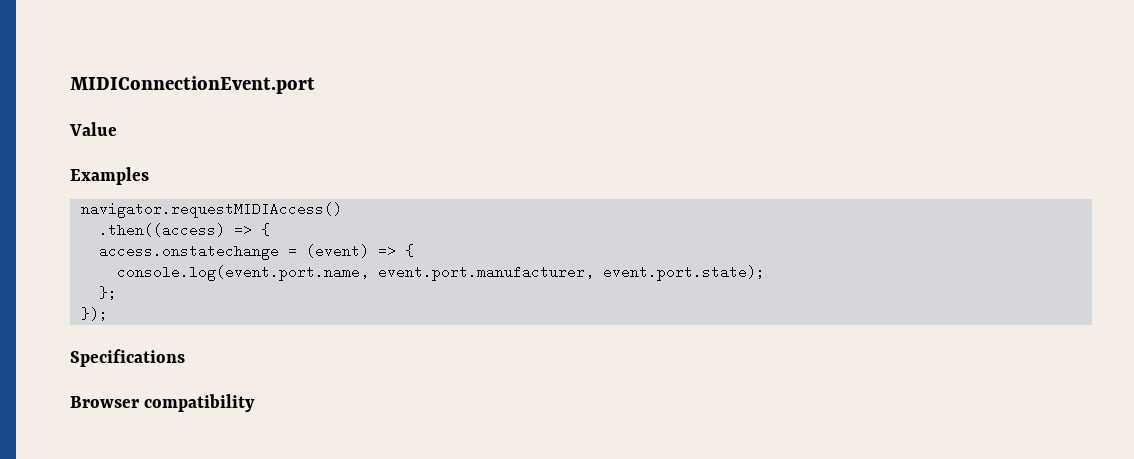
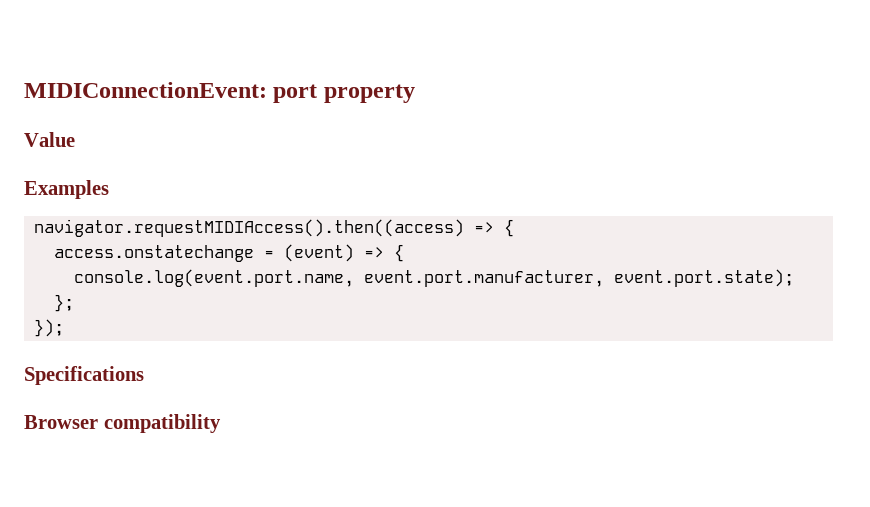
[70,76,315,94] MIDIConnectionEvent.port -> [24,82,415,103] MIDIConnectionEvent: port property
[80,202,342,218] [98,223,225,237] navigator.requestMIDIAccess() // .then((access) -> [33,219,464,237] navigator.requestMIDIAccess().then((access)

